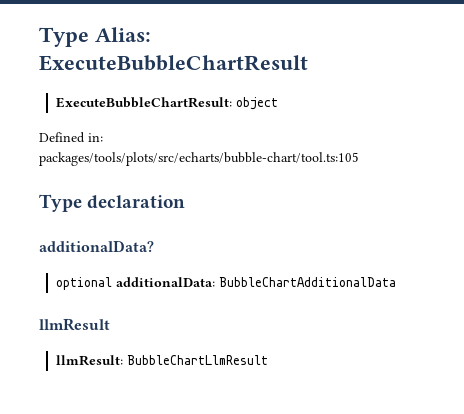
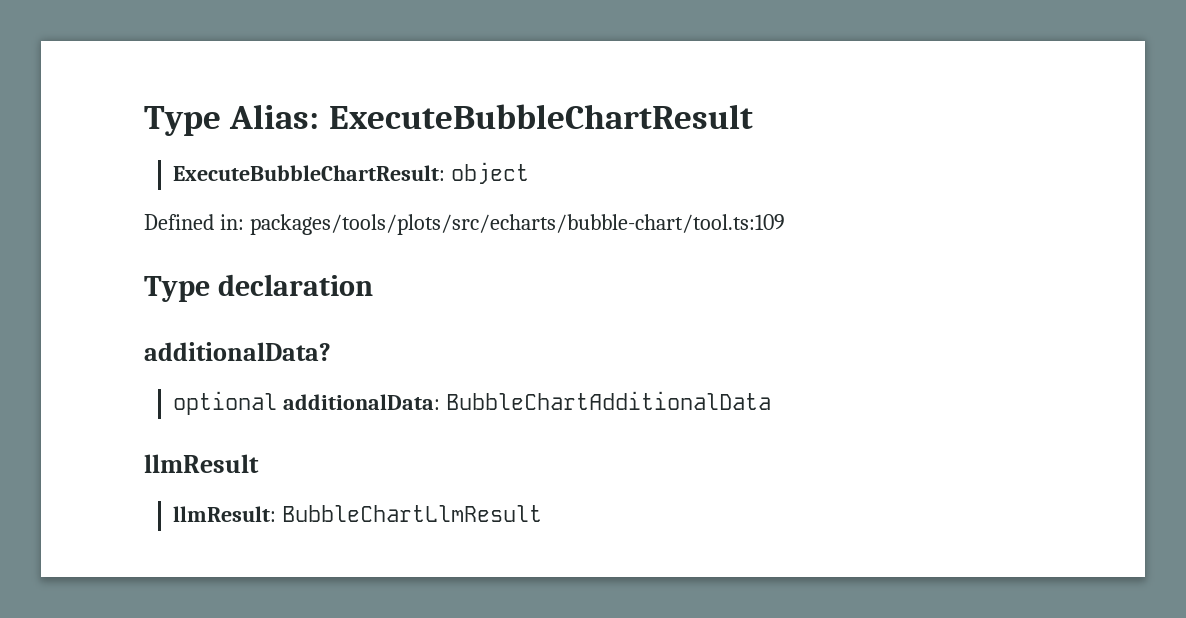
[39,152,359,166] packages/tools/plots/src/echarts/bubble-chart/tool.ts:105 -> [249,214,785,235] packages/tools/plots/src/echarts/bubble-chart/tool.ts:109

